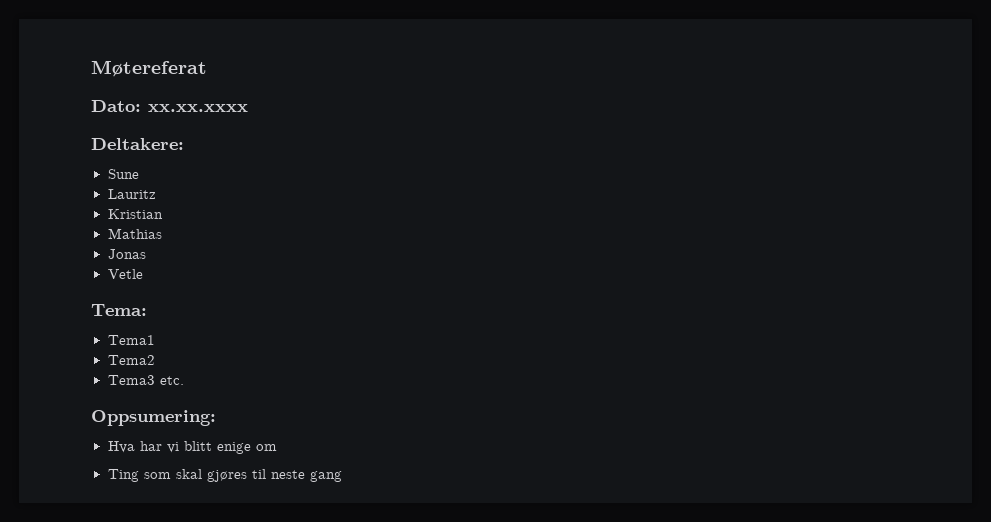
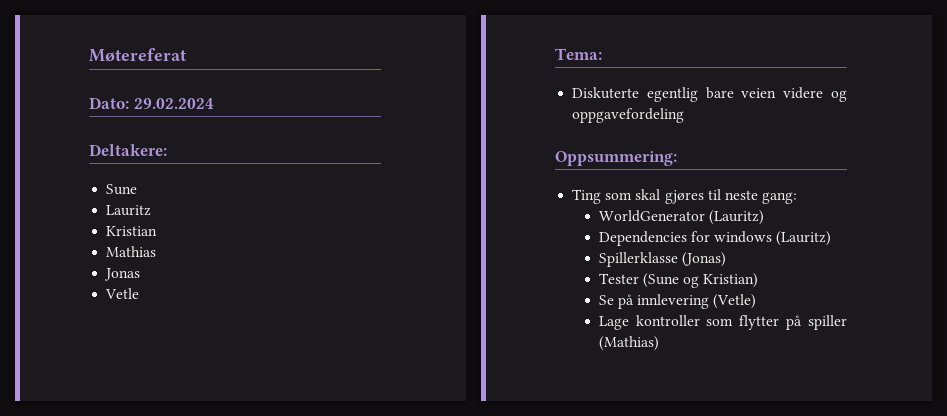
[148,104,248,112] xx.xx.xxxx -> [133,98,214,109] 29.02.2024
[107,335,155,345] [107,355,155,365] [107,375,184,385] [91,410,216,426] [107,441,277,454] Tema1 // Tema2 // Tema3 etc. // Oppsumering: // Hva har vi blitt enige om -> [572,87,847,102] [572,108,685,123] [555,151,677,166] Diskuterte egentlig bare veien videre og oppgavefordeling // Oppsummering:
[309,471,342,482] gang -> [762,192,798,204] [598,210,764,225] [598,231,832,246] [598,252,726,267] [598,273,759,288] [598,294,757,309] [598,315,847,330] [598,336,659,351] gang: // WorldGenerator (Lauritz) // Dependencies for windows (Lauritz) // Spillerklasse (Jonas) // Tester (Sune og Kristian) // Se på innlevering (Vetle) // Lage kontroller som flytter på spiller (Mathias)

